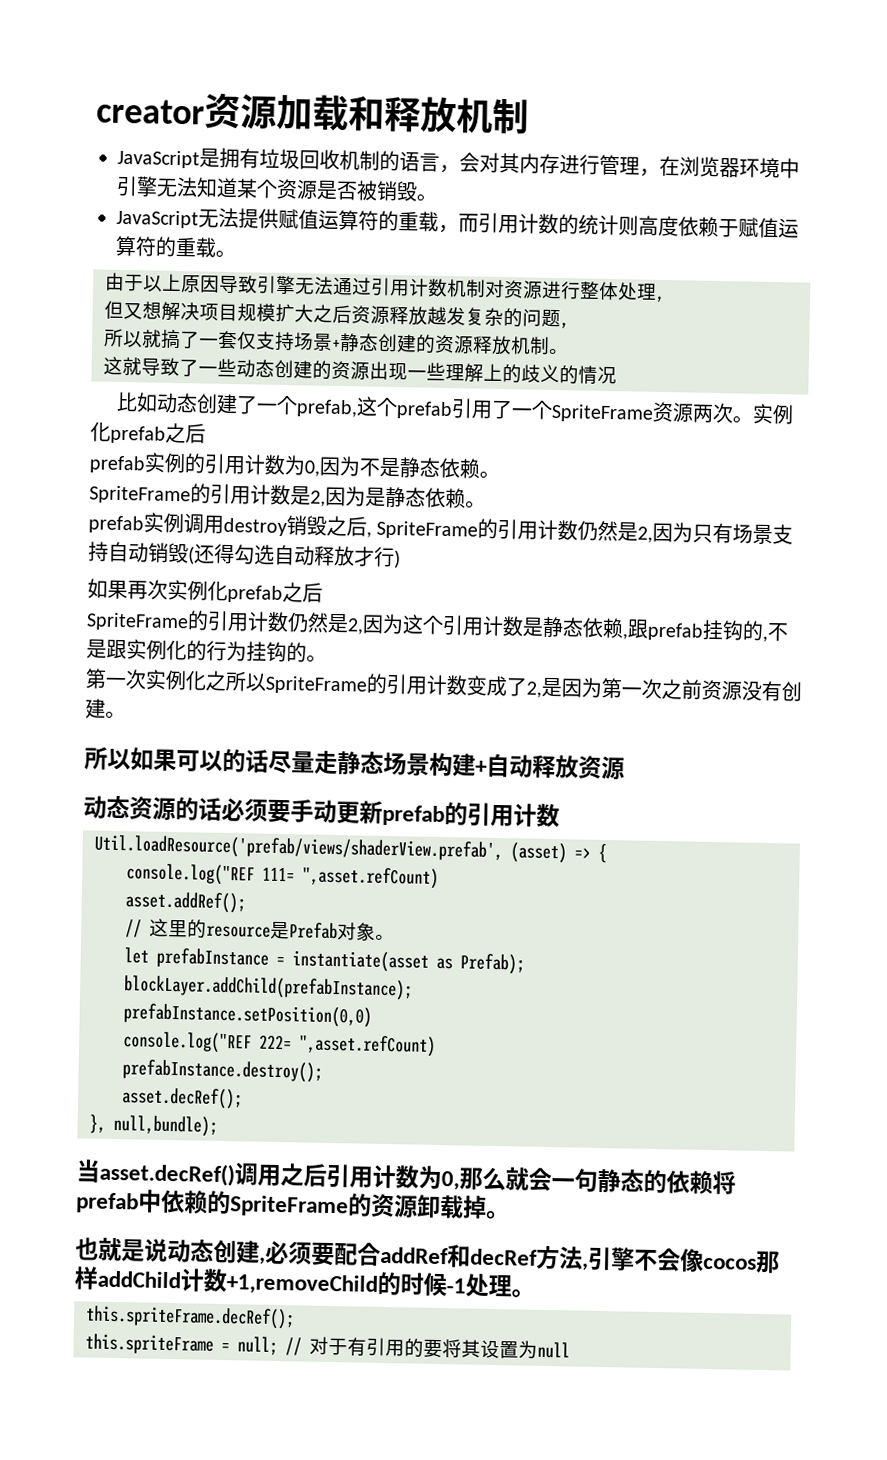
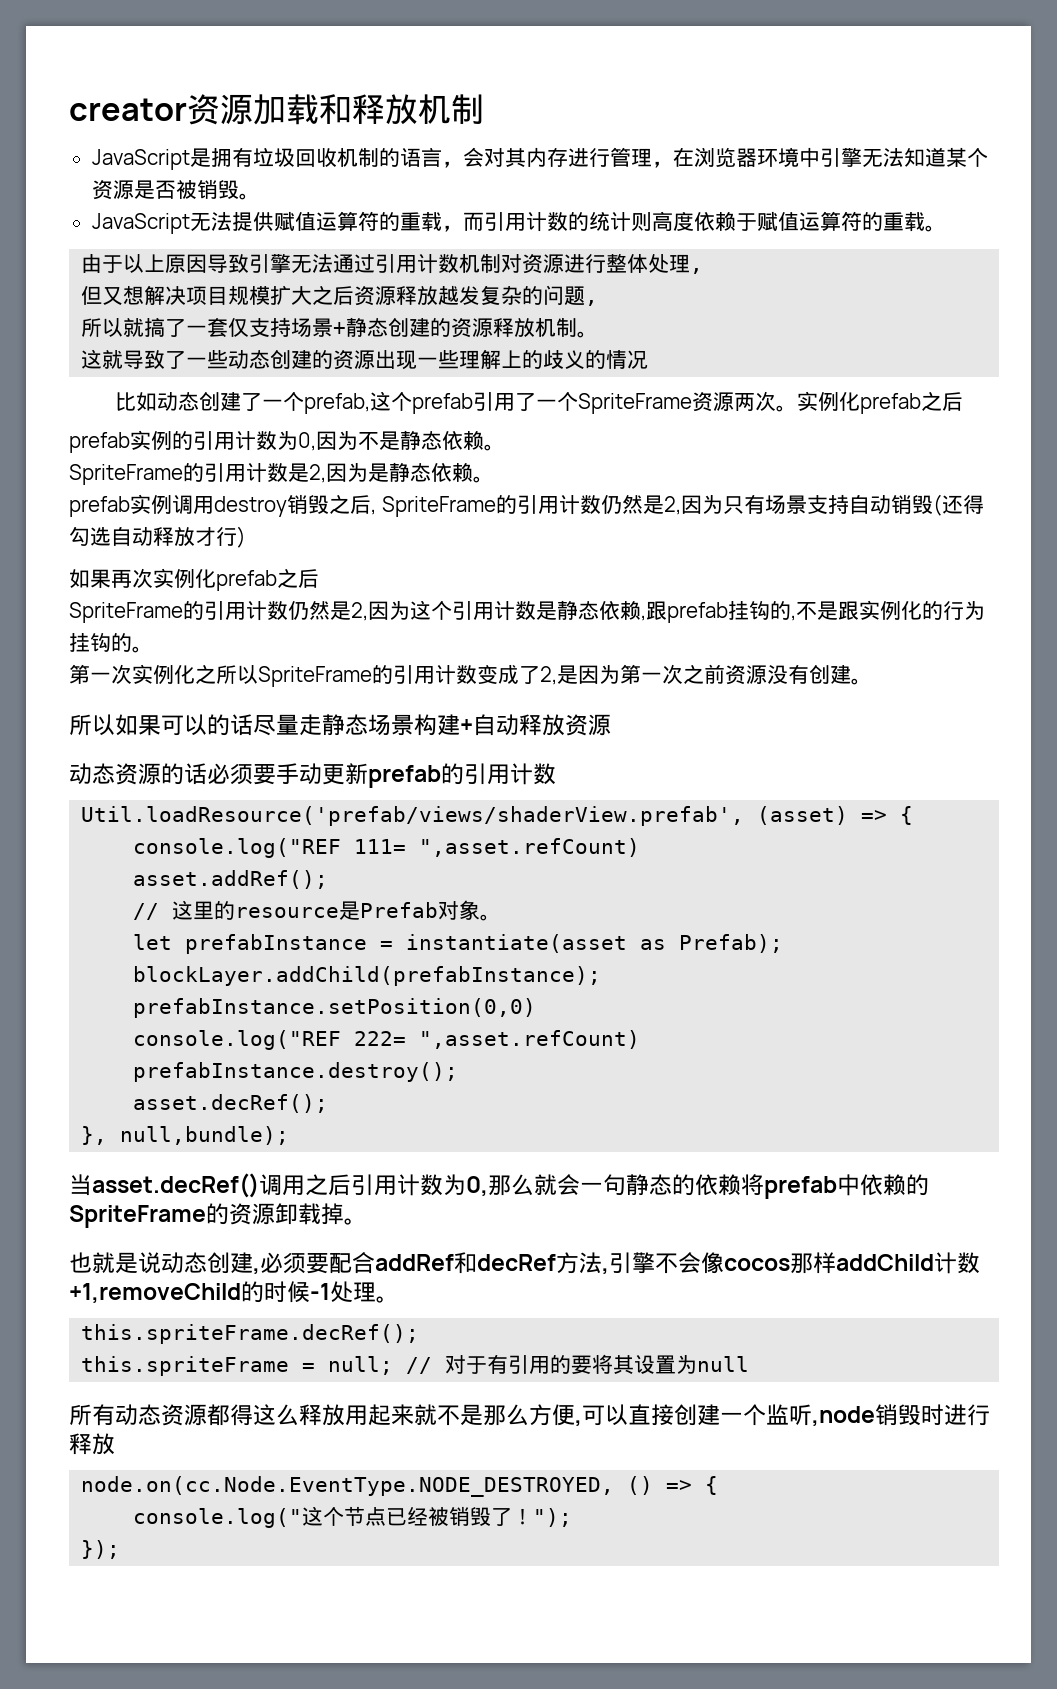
(570, 1350) none -> [69,1404,990,1427] [69,1433,115,1455] [81,1476,719,1497] [133,1506,573,1528] [81,1540,121,1559] // 所有动态资源都得这么释放用起来就不是那么方便,可以直接创建一个监听,node销毁时进行释放 // node.on(cc.Node.EventType.NODE_DESTROYED, () => { // console.log("这个节点已经被销毁了！"); // });

